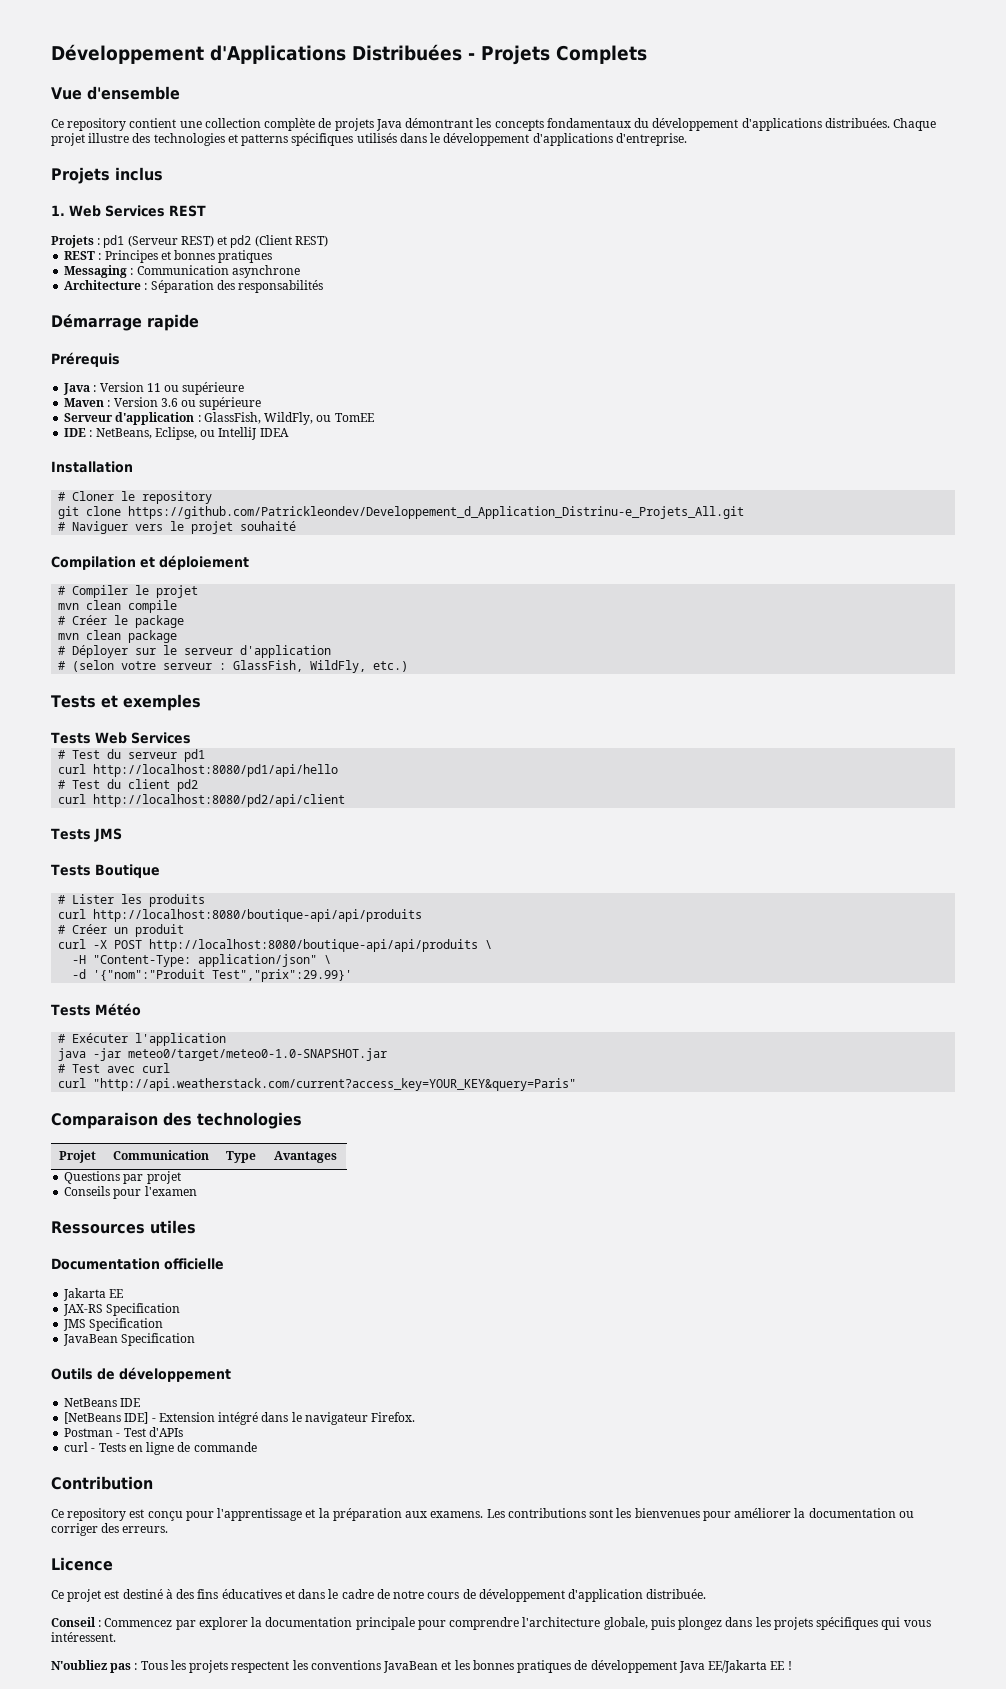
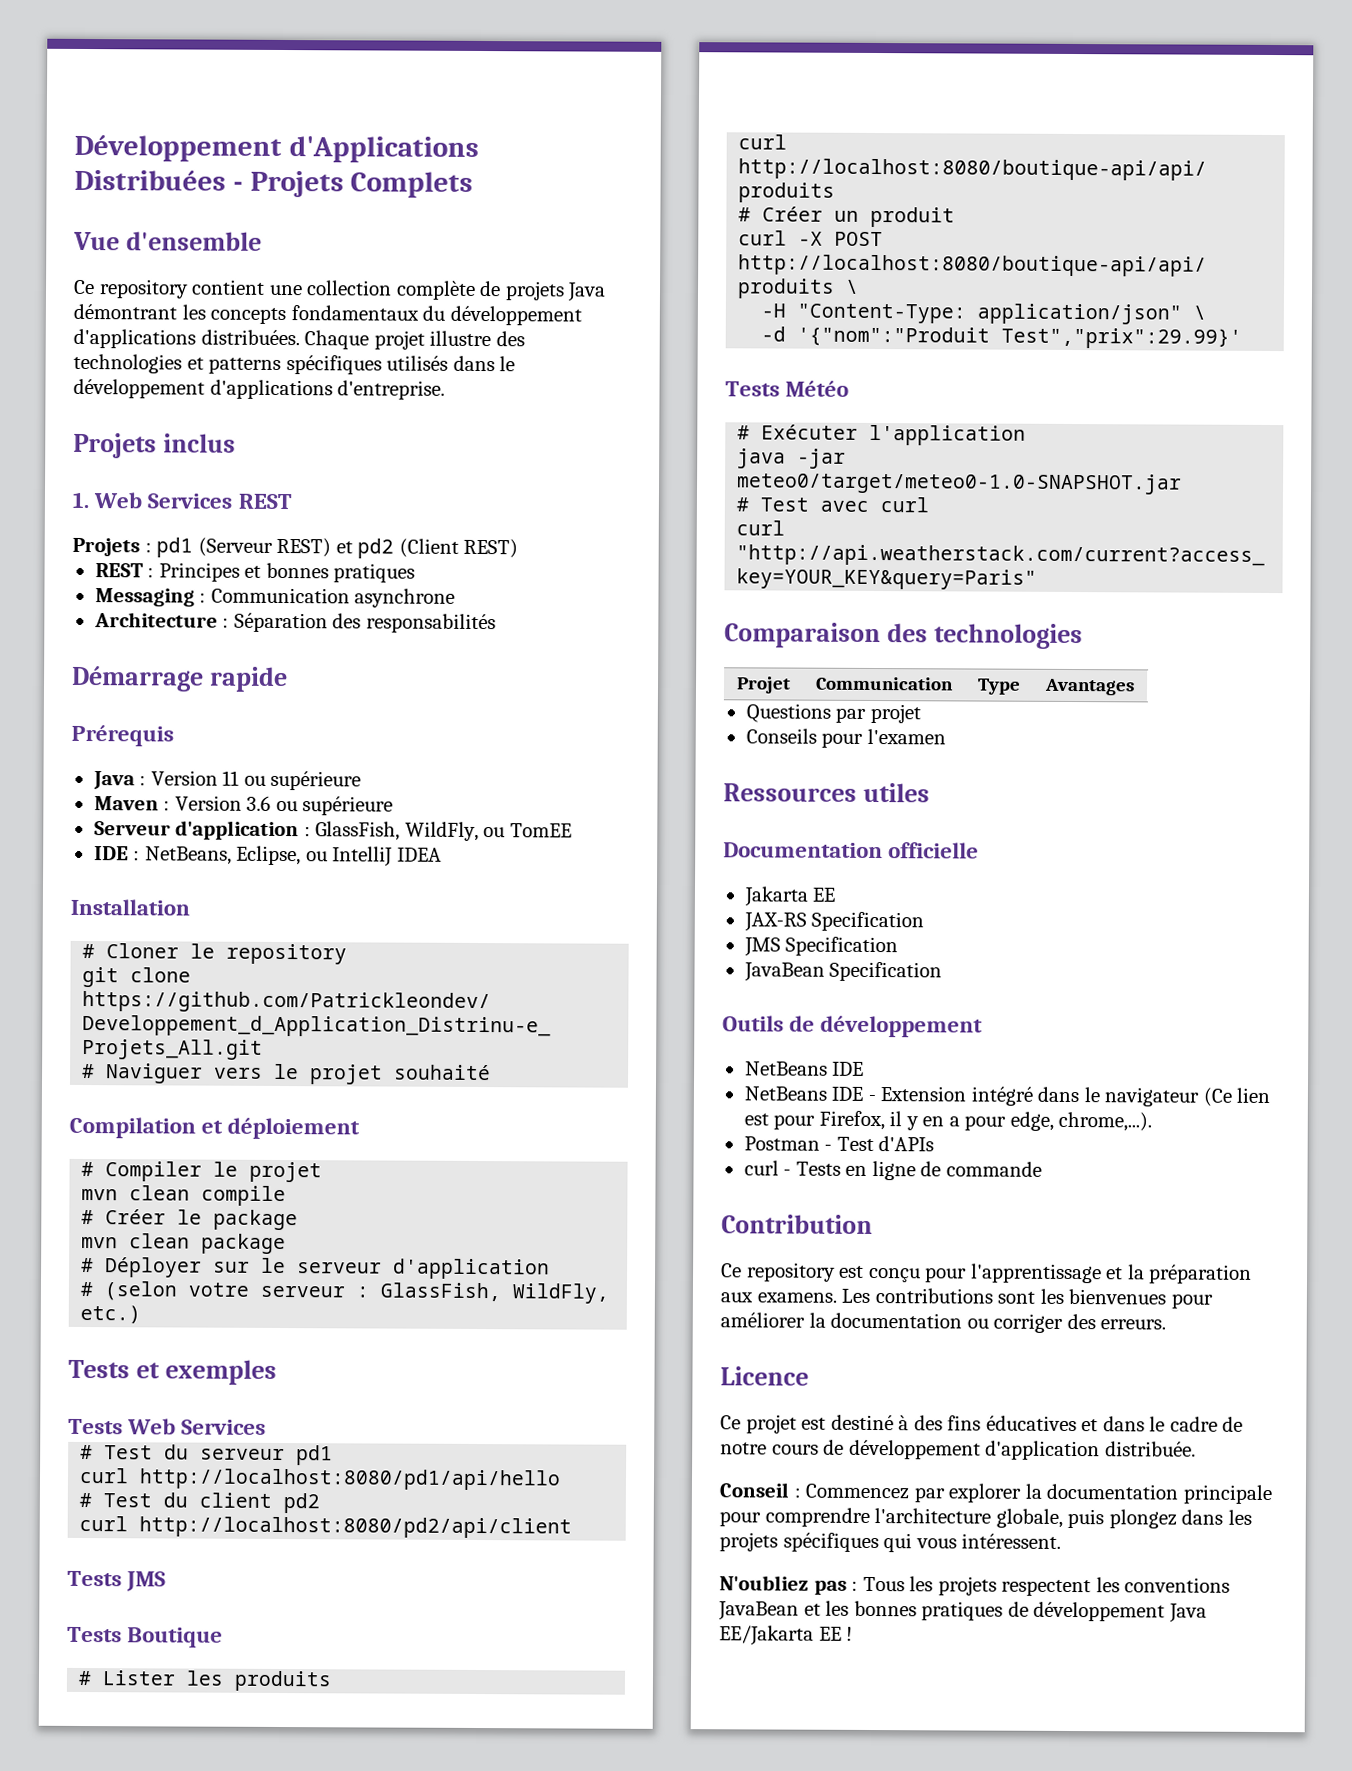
[64,1412,149,1424] [NetBeans IDE] -> [743,1086,864,1101] NetBeans IDE
[371,1412,416,1422] Firefox. -> [1202,1087,1271,1107] [743,1110,1153,1132] (Ce lien est pour Firefox, il y en a pour edge, chrome,...).

